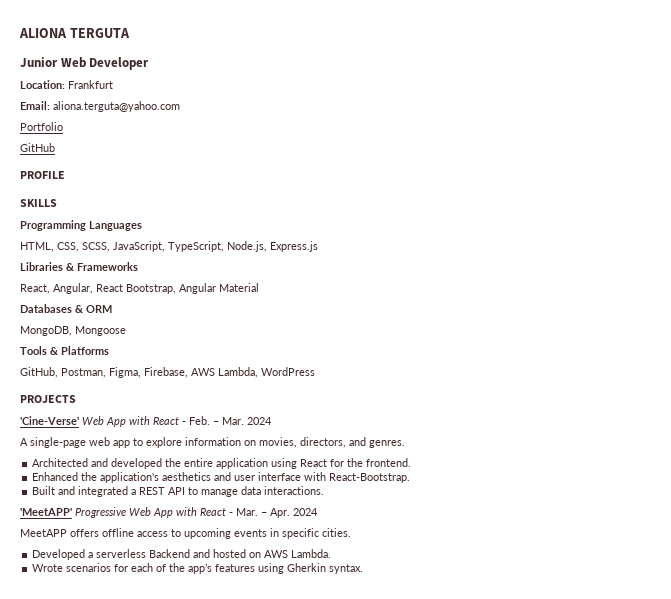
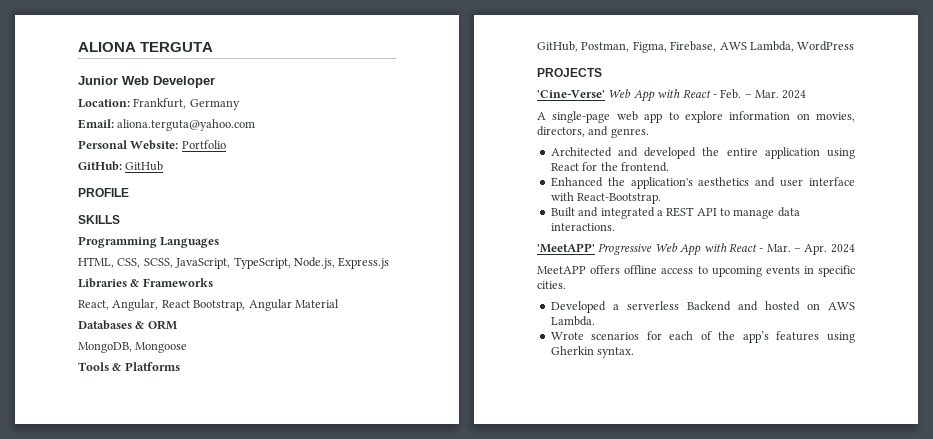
[68,80,113,89] Frankfurt -> [133,98,240,110] Frankfurt, Germany
(180, 106) none -> [78,140,179,150] Personal Website:
(63, 126) none -> [78,161,122,171] GitHub:

